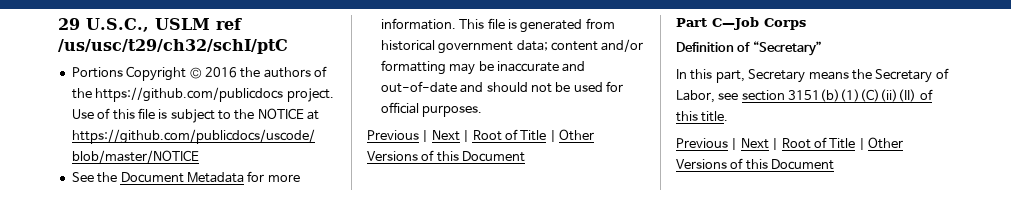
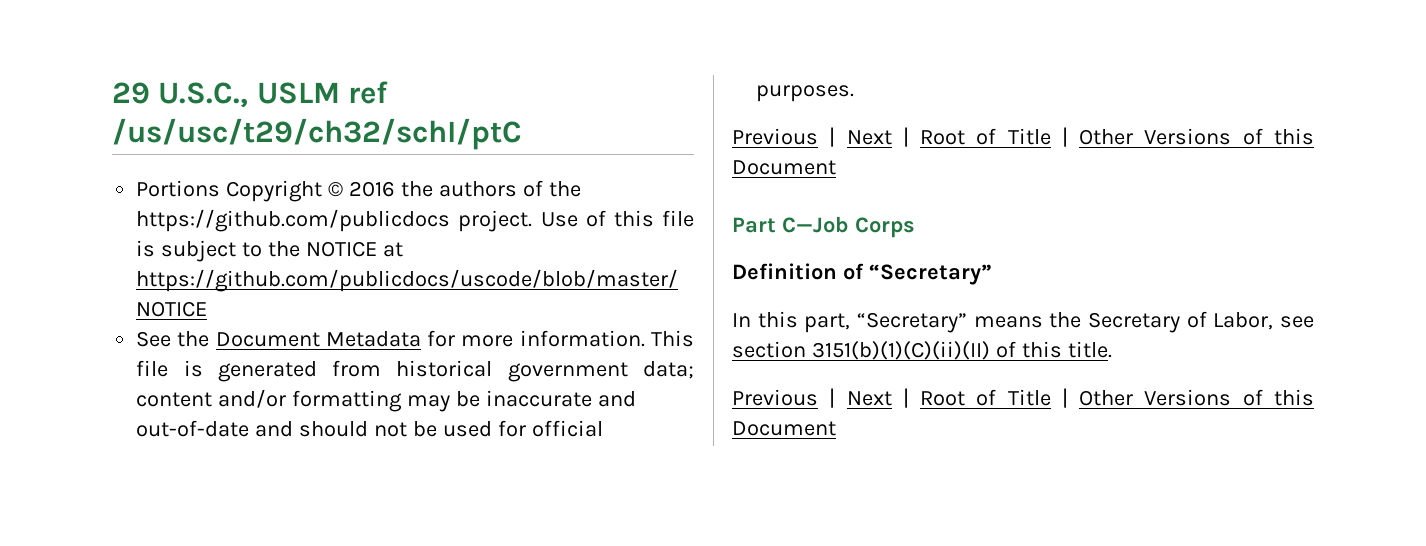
[748,69,806,83] Secretary -> [857,312,967,333] “Secretary”

